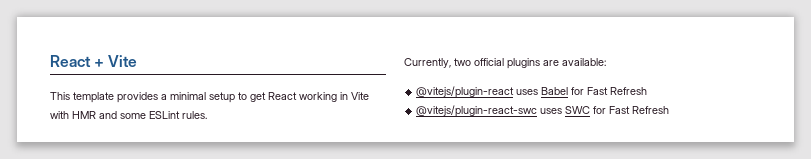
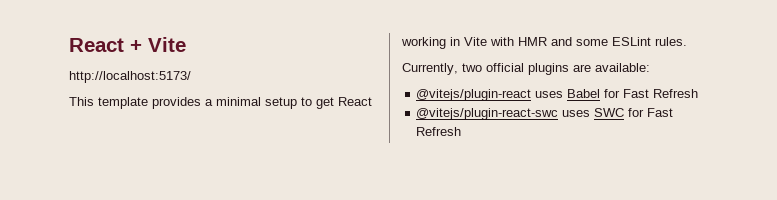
(138, 61) none -> [69,71,191,83] // http://localhost:5173/

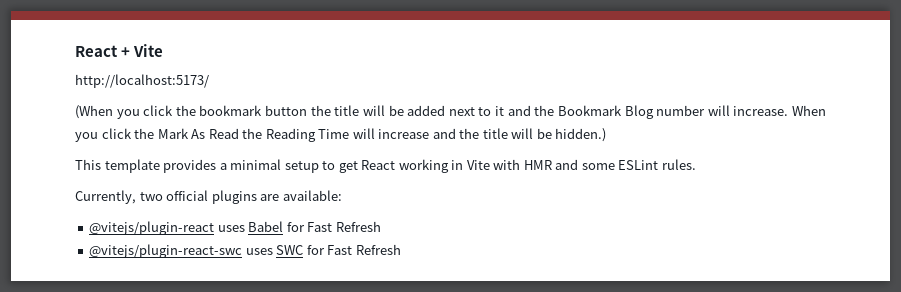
(191, 77) none -> [75,105,826,119] [75,128,607,142] // (When you click the bookmark button the title will be added next to it and the Bookmark Blog number will increase. When you click the Mark As Read the Reading Time will increase and the title will be hidden.)

